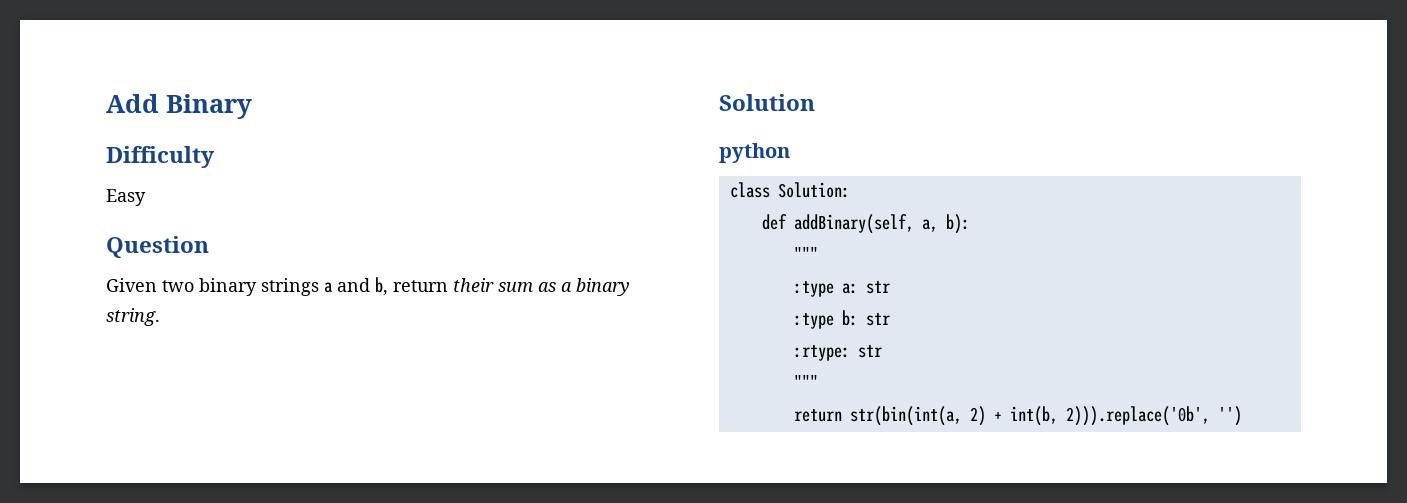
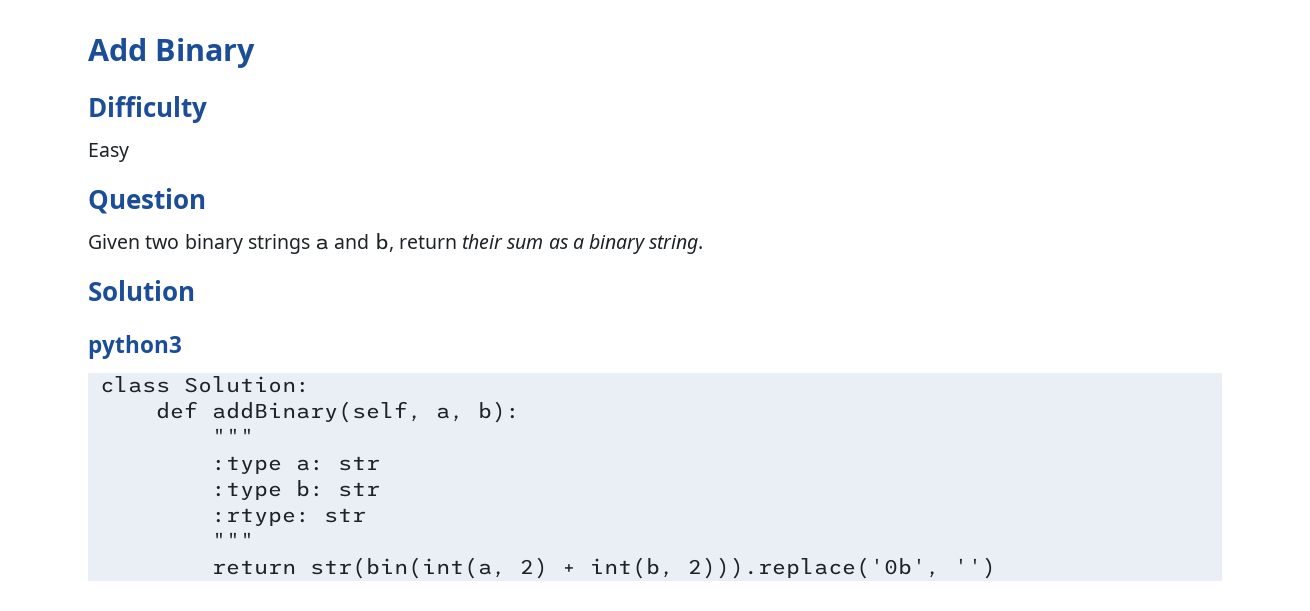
[719,143,790,163] python -> [88,335,182,359] python3

